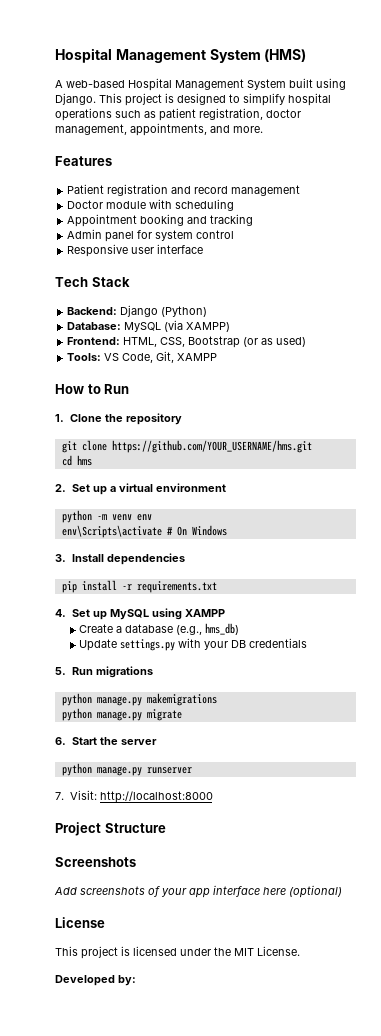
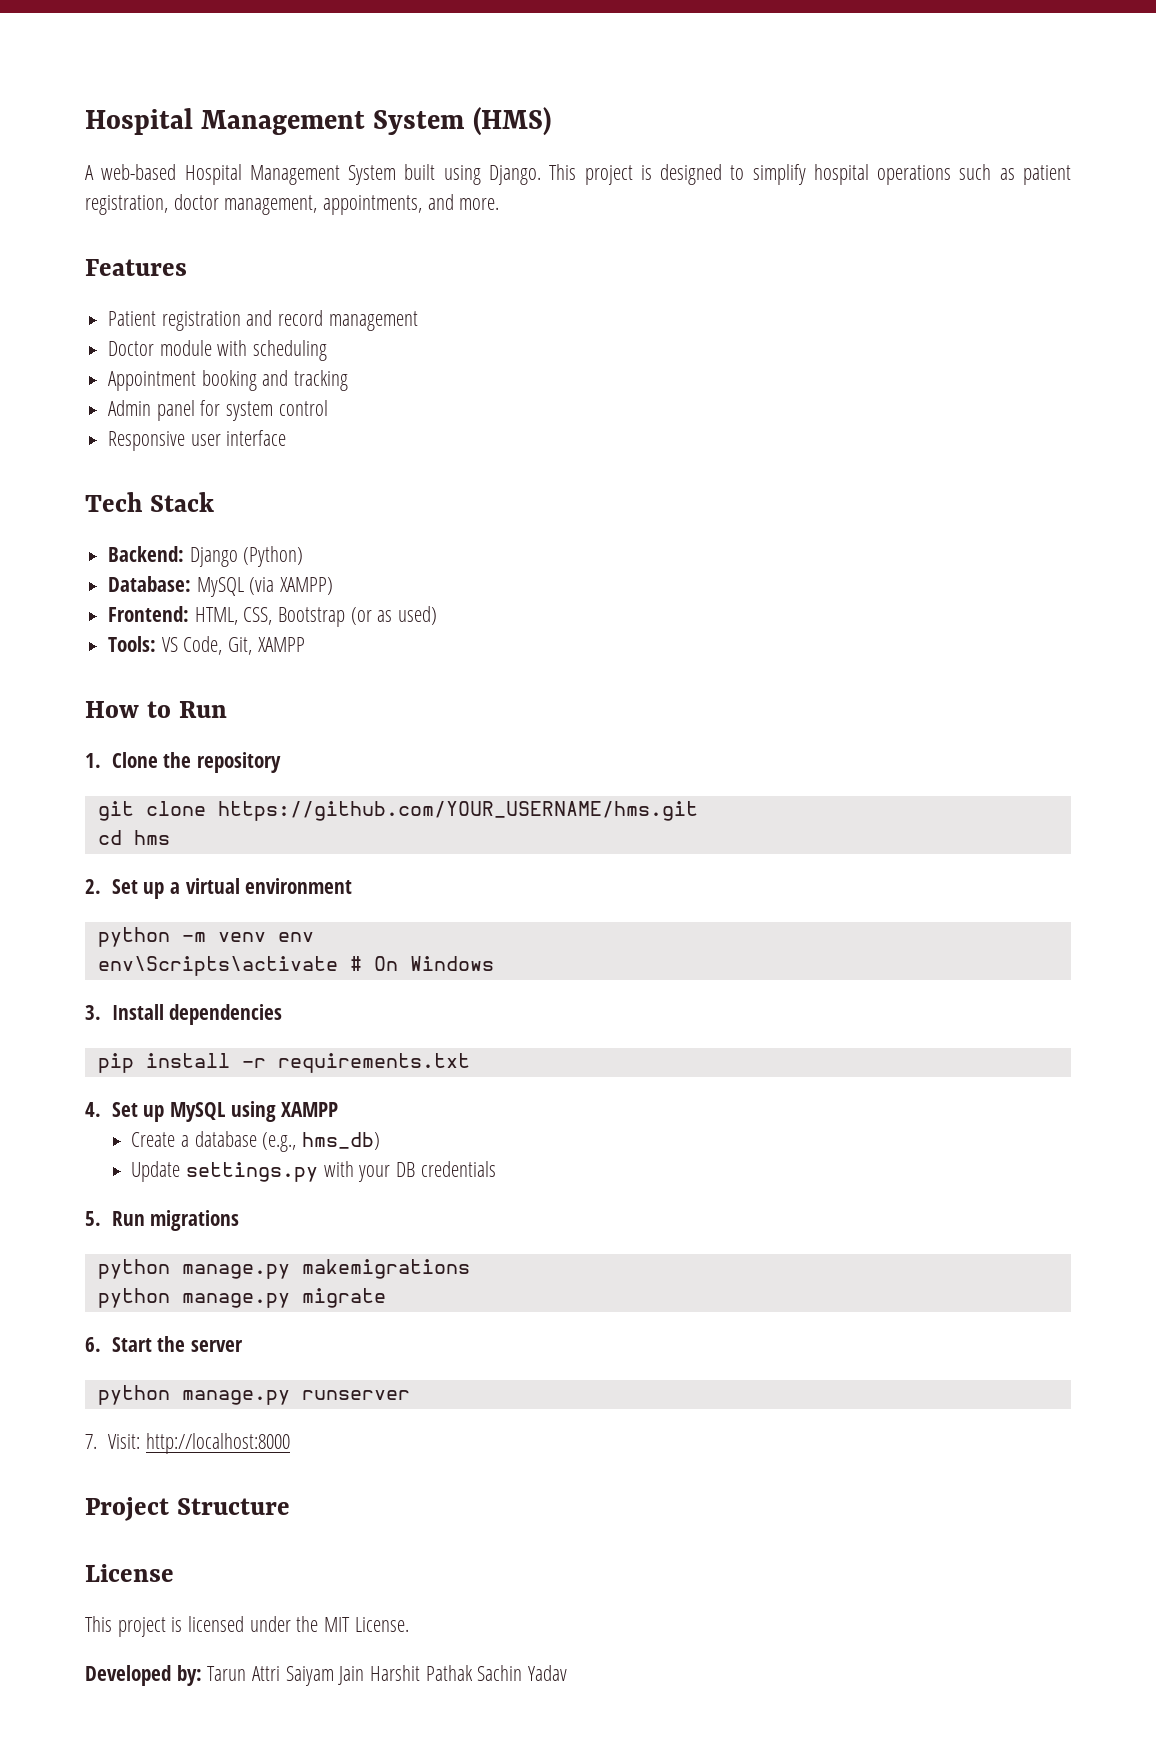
[55,857,136,867] [54,885,342,898] // Screenshots // Add screenshots of your app interface here (optional) -> (290, 1506) none
(136, 980) none -> [207,1665,568,1686] Tarun Attri Saiyam Jain Harshit Pathak Sachin Yadav

